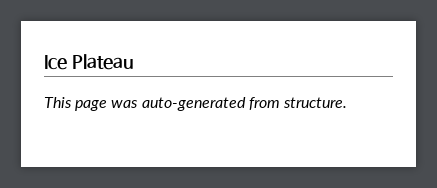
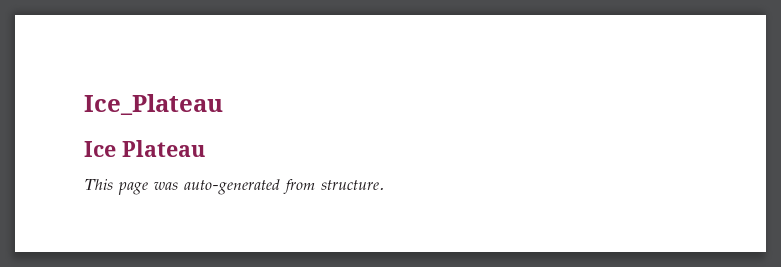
(44, 62) none -> [84,94,223,115] Ice_Plateau //

